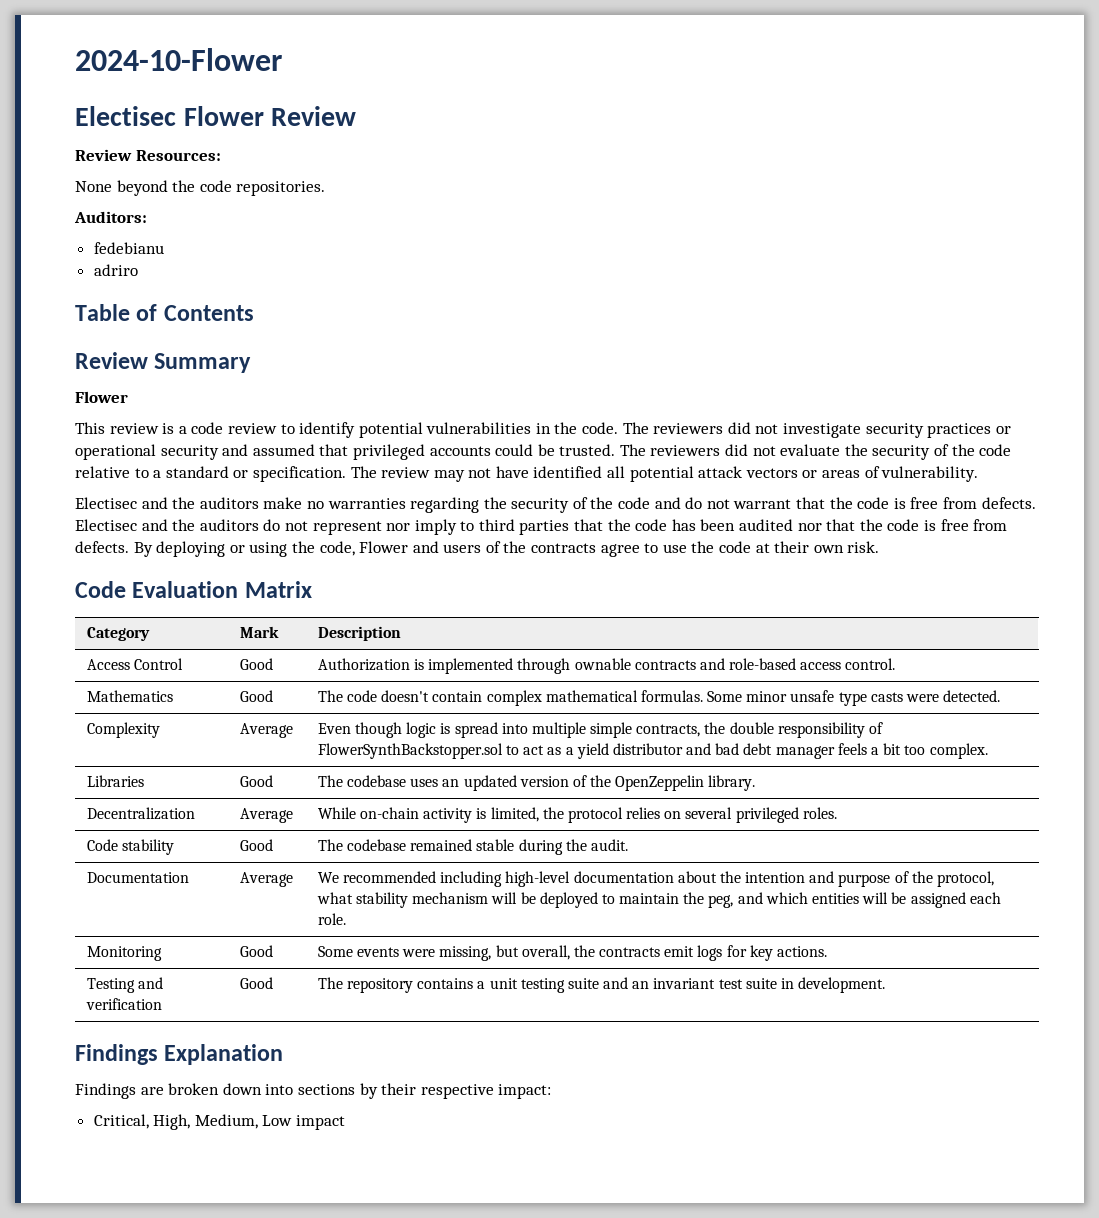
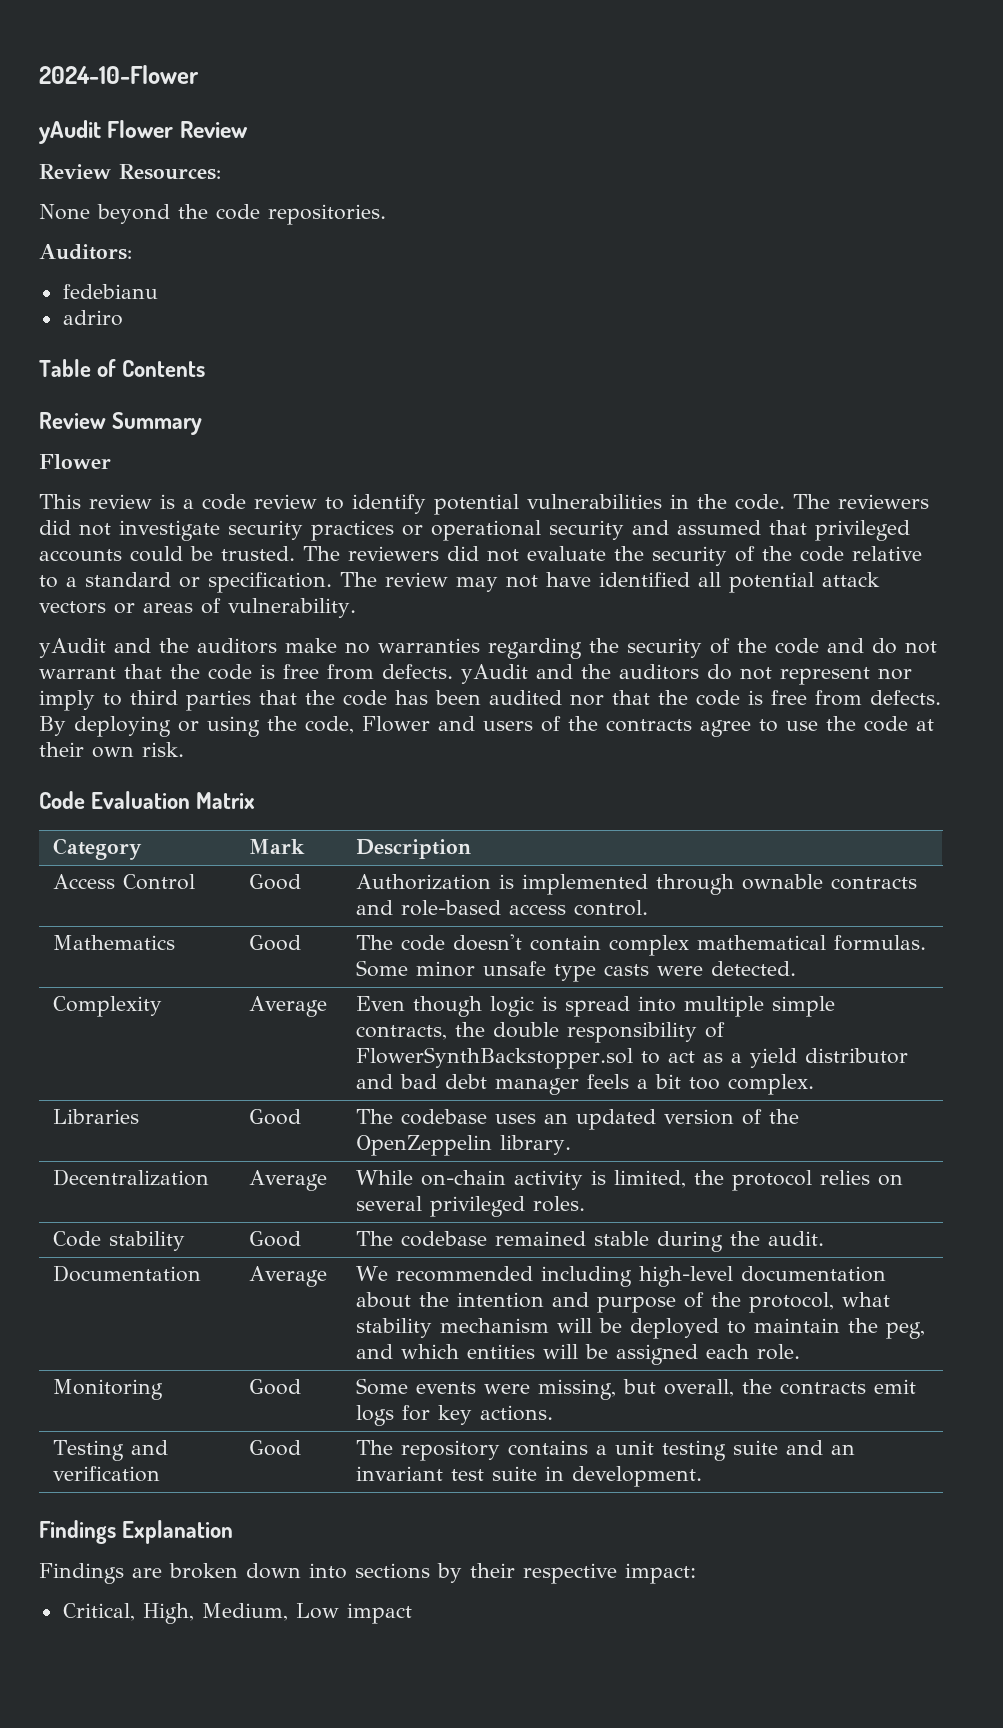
[75,106,176,126] Electisec -> [39,120,101,144] yAudit
[75,497,137,509] Electisec -> [39,638,106,658] yAudit
[75,519,137,531] Electisec -> [461,664,528,684] yAudit

